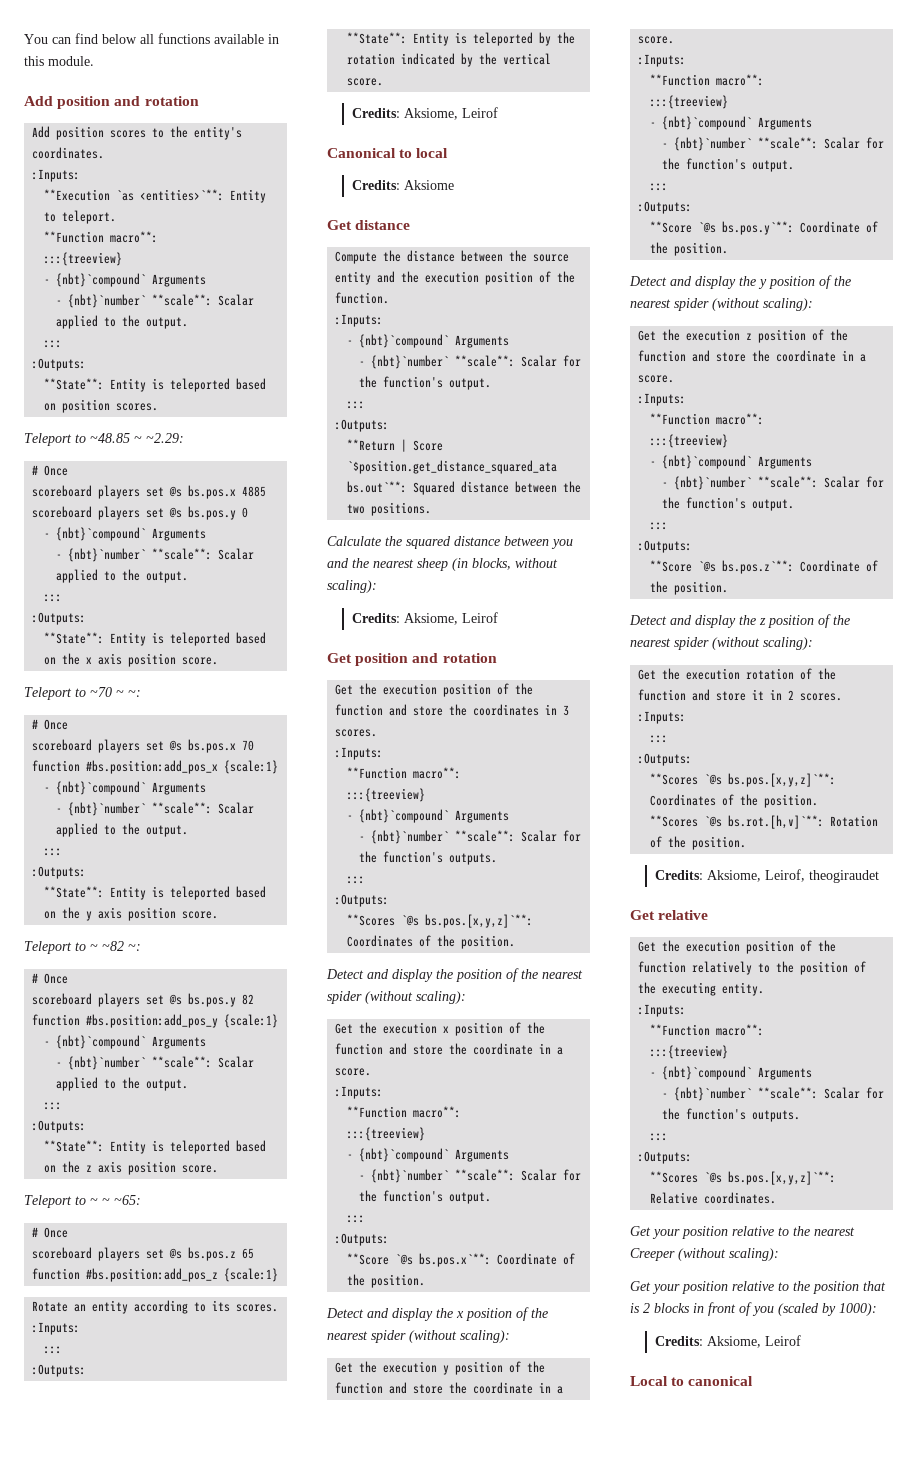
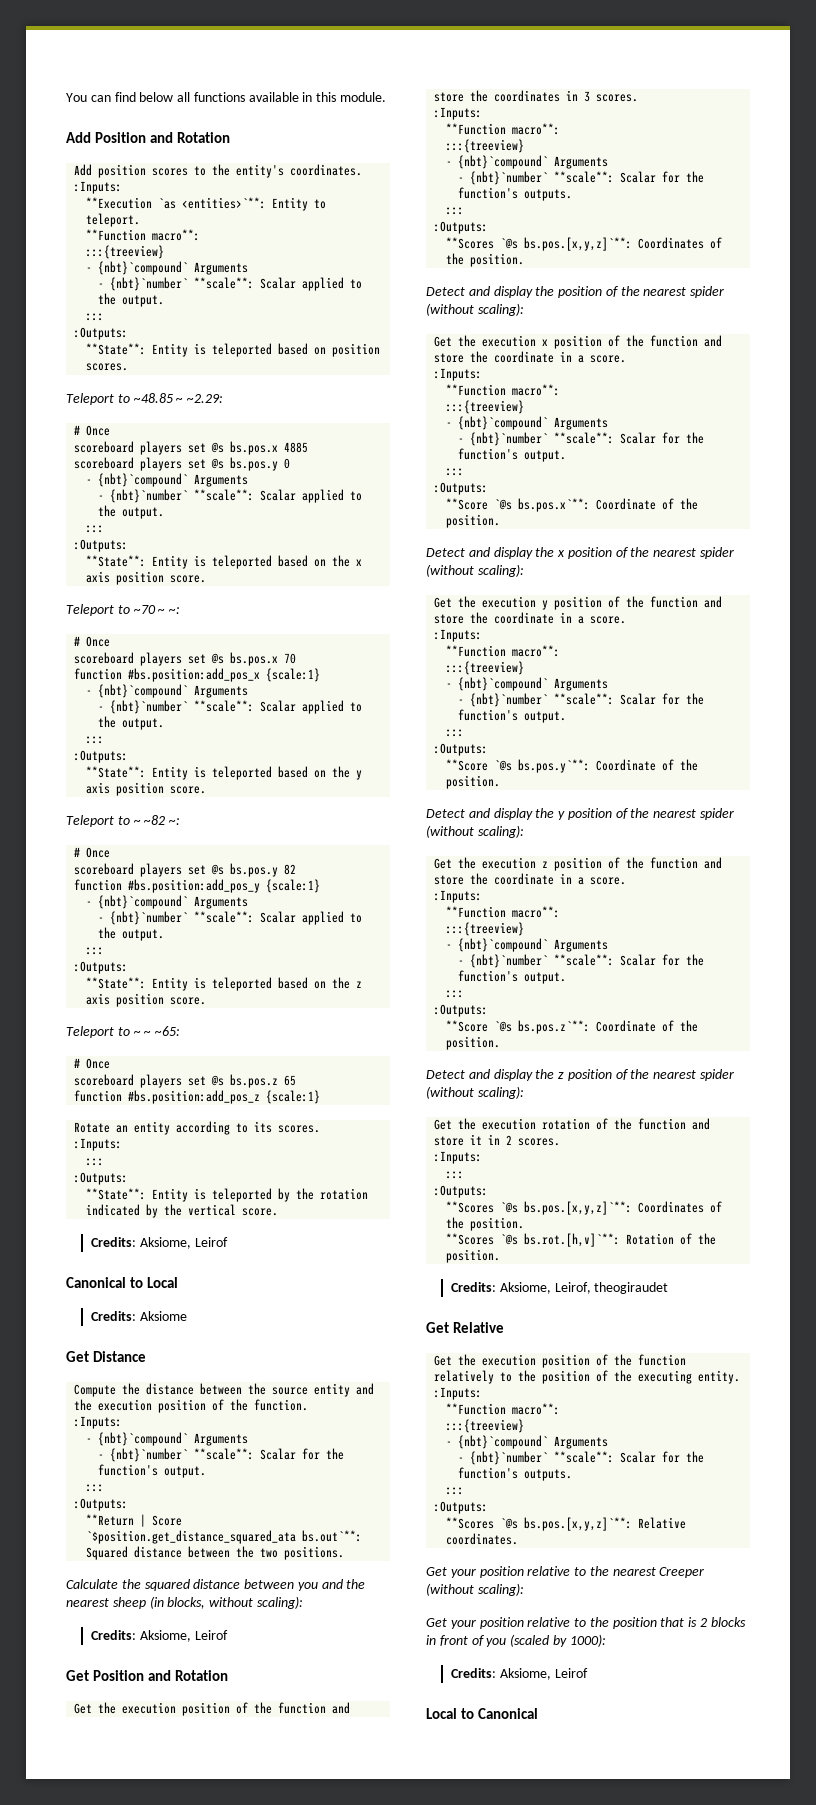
[57,96,199,109] position and rotation -> [95,132,231,143] Position and Rotation
[416,148,449,158] local -> [147,1277,179,1288] Local
[355,220,411,230] distance -> [93,1351,147,1362] Distance
[355,653,497,666] position and rotation -> [93,1670,229,1681] Position and Rotation
[658,910,709,920] relative -> [453,1322,505,1333] Relative
[688,1376,754,1386] canonical -> [478,1708,539,1719] Canonical

